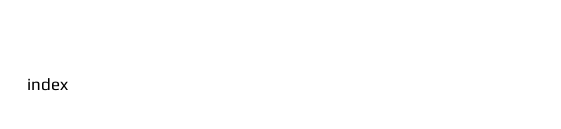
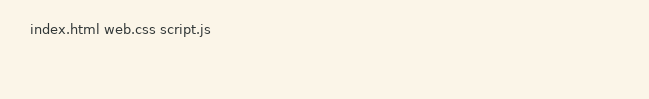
[27,78,68,91] index -> [30,23,211,37] index.html web.css script.js

